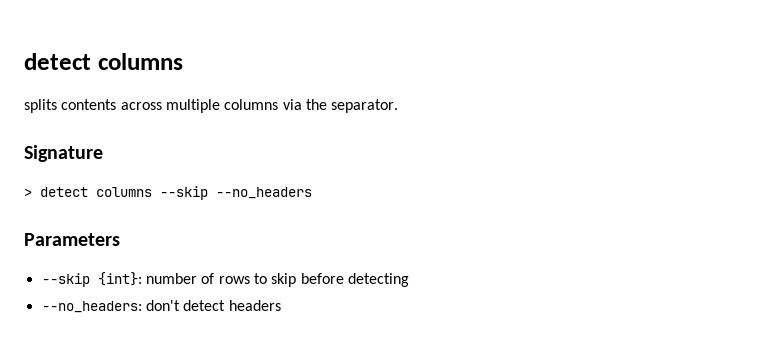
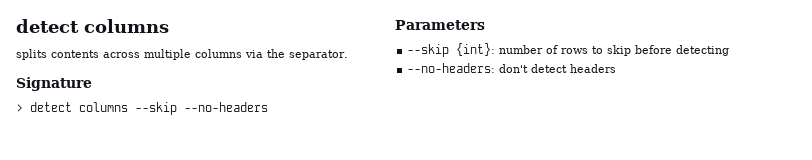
[216,187,312,199] --no_headers -> [184,102,268,112] --no-headers
[41,301,142,313] --no_headers: -> [407,63,496,73] --no-headers:

